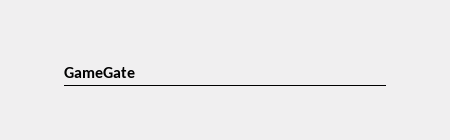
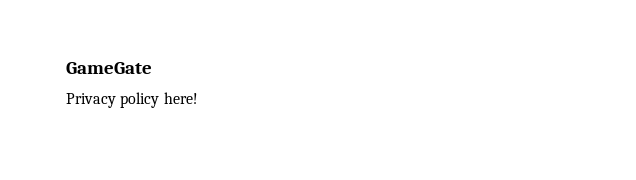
(135, 72) none -> [66,92,198,108] // Privacy policy here!

